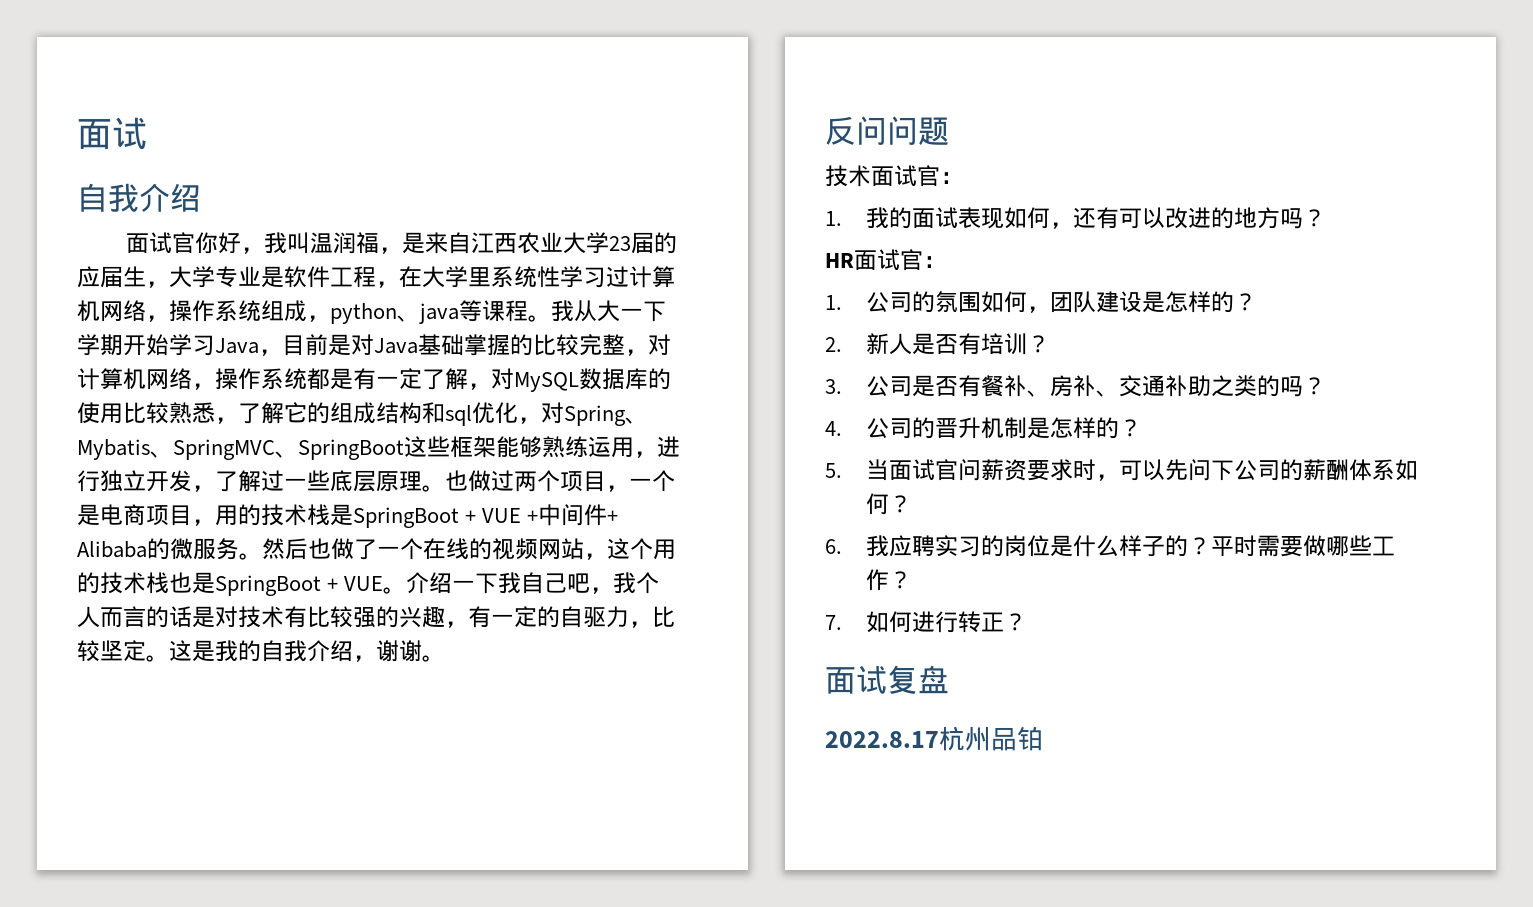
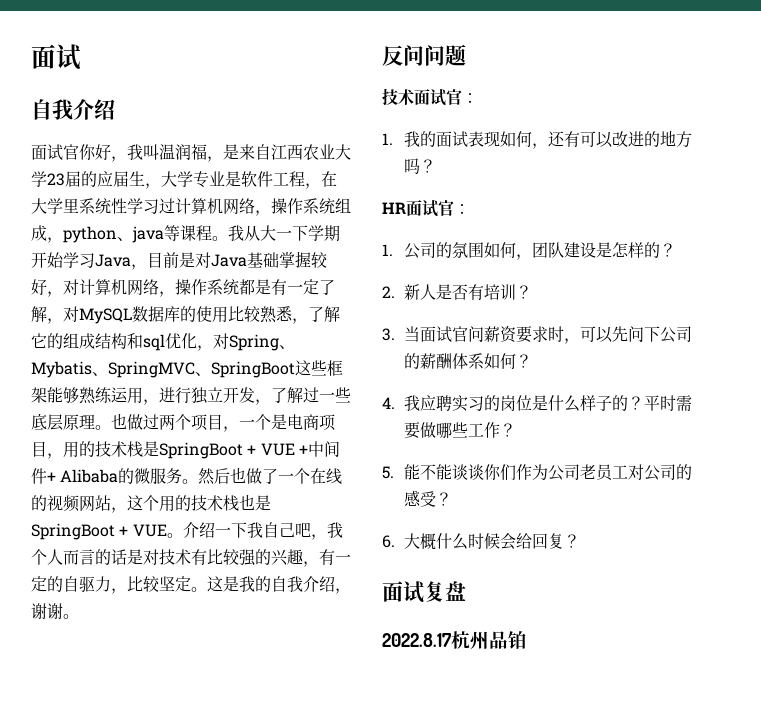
[510,334,625,356] 的比较完整 -> [311,252,328,268] [31,279,47,295] 较好
[866,375,1327,397] [825,417,1143,439] [825,463,842,478] 公司是否有餐补、房补、交通补助之类的吗？ // 4.公司的晋升机制是怎样的？ // 5. -> (395, 334) none
[825,539,842,554] 6. -> [382,397,395,409] 4.
[825,611,1005,633] 7.如何进行转正 -> [382,464,692,481] [403,490,452,507] [382,533,564,550] 5.能不能谈谈你们作为公司老员工对公司的感受？ // 6.大概什么时候会给回复

